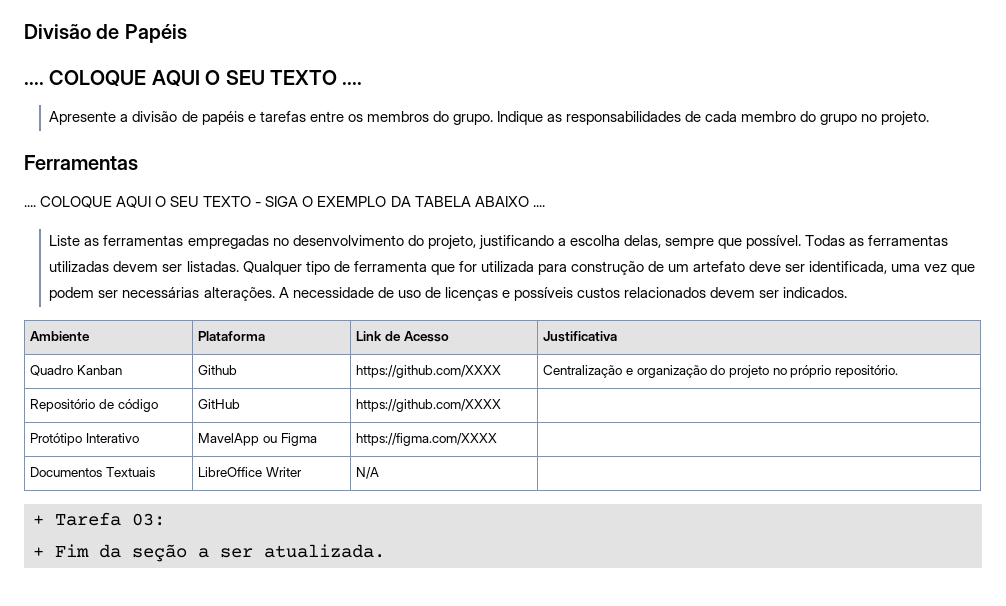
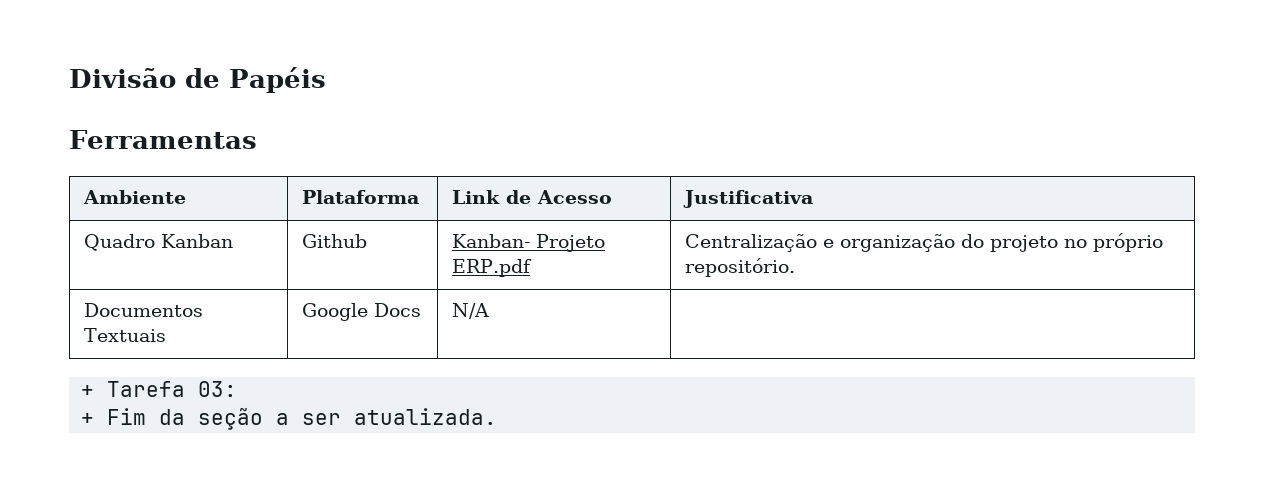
[24,70,363,87] [49,111,930,126] [24,155,138,170] [24,196,545,208] [49,235,949,250] [49,261,976,275] [49,287,848,301] .... COLOQUE AQUI O SEU TEXTO .... // Apresente a divisão de papéis e tarefas entre os membros do grupo. Indique as responsabilidades de cada membro do grupo no projeto. // Ferramentas // .... COLOQUE AQUI O SEU TEXTO - SIGA O EXEMPLO DA TABELA ABAIXO .... // Liste as ferramentas empregadas no desenvolvimento do projeto, justificando a escolha delas, sempre que possível. Todas as ferramentas utilizadas devem ser listadas. Qualquer tipo de ferramenta que for utilizada para construção de um artefato deve ser identificada, uma vez que podem ser necessárias alterações. A necessidade de uso de licenças e possíveis custos relacionados devem ser indicados. -> [69,130,257,149] Ferramentas
[356,365,502,378] https://github.com/XXXX -> [452,234,606,252] [452,259,533,277] Kanban- Projeto ERP.pdf
[30,399,158,412] [198,399,241,409] [356,399,502,412] [30,433,139,446] [198,433,317,446] [356,433,498,446] // Repositório de código | GitHub | https://github.com/XXXX | // Protótipo Interativo | MavelApp ou Figma | https://figma.com/XXXX | -> (796, 267) none
[198,467,302,477] LibreOffice Writer -> [302,303,422,321] Google Docs

